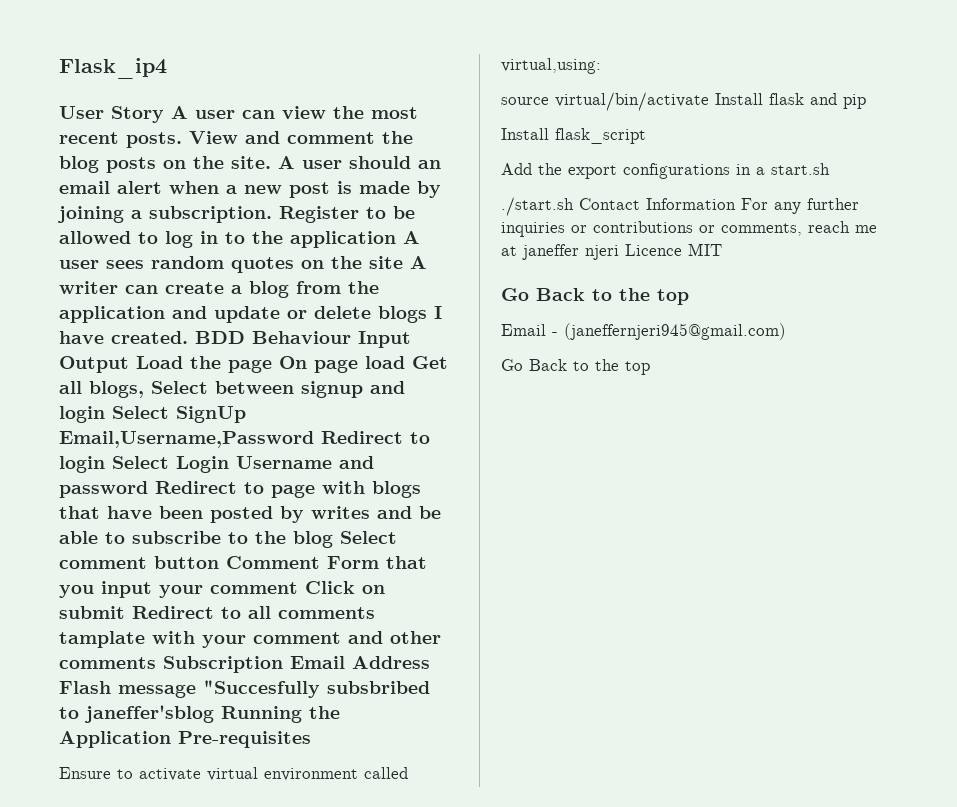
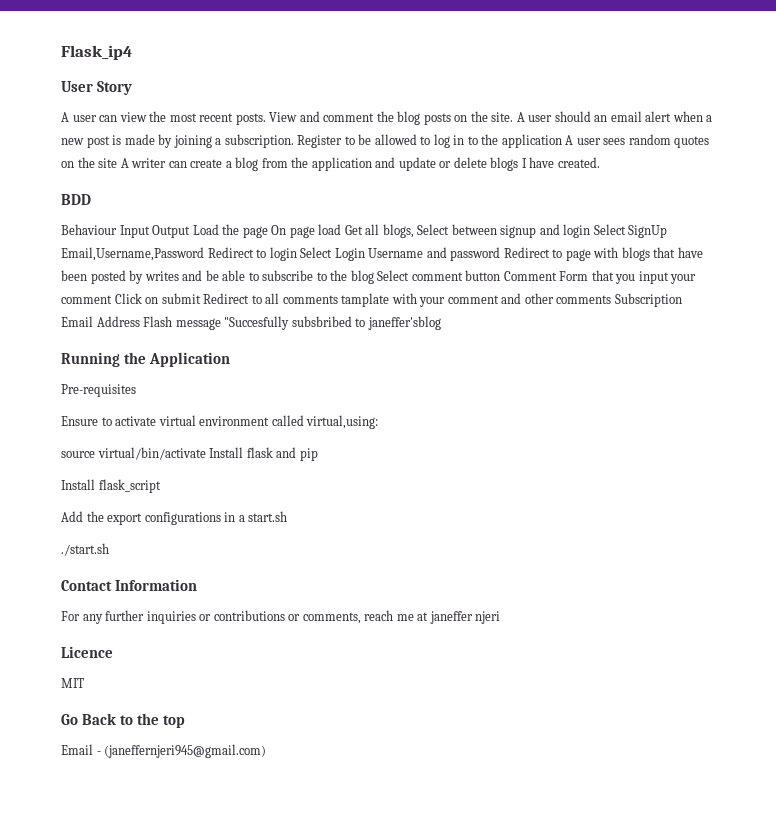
(164, 114) none -> (133, 88) //
(188, 337) none -> (600, 162) //
(245, 337) none -> (91, 199) //
(214, 714) none -> (441, 323) //
(171, 739) none -> (231, 359) //
(574, 206) none -> (109, 549) //
(736, 204) none -> (198, 585) //
(619, 252) none -> (501, 617) //
(682, 250) none -> (113, 652) //
[501,359,650,375] // Go Back to the top -> (267, 751) none

